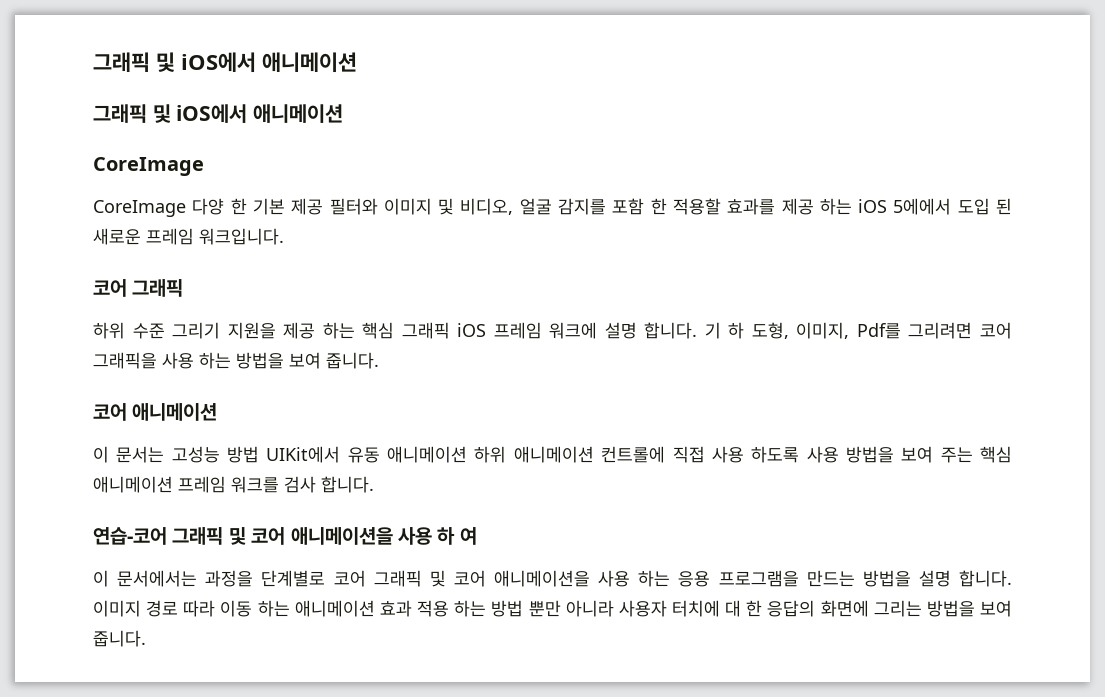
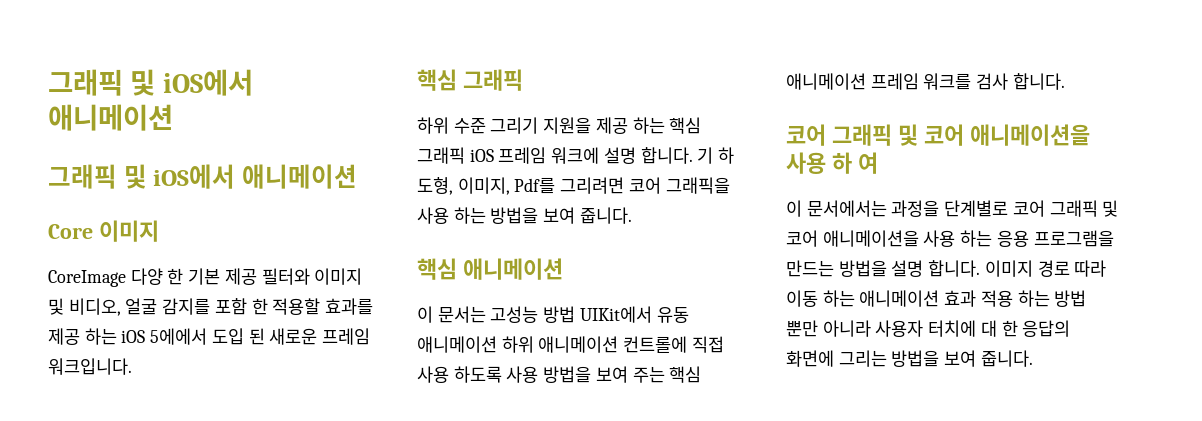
[93,157,204,176] CoreImage -> [48,220,159,242] Core 이미지
[93,279,127,297] 코어 -> [417,69,457,91] 핵심
[93,403,127,421] 코어 -> [417,258,457,280] 핵심
[93,527,167,545] 연습-코어 -> [786,124,826,146] 코어

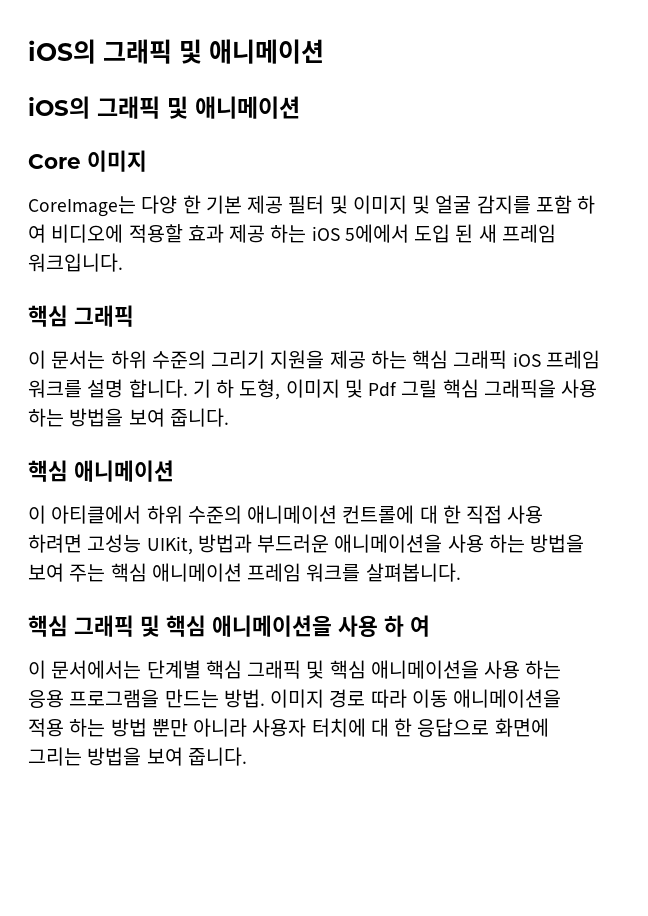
[48,69,253,96] [48,104,173,131] [48,164,236,189] 그래픽 및 iOS에서 애니메이션 // 그래픽 및 iOS에서 -> [28,39,324,64] [28,96,188,119] iOS의 그래픽 및 애니메이션 // iOS의 그래픽 및
[48,270,126,287] CoreImage -> [28,196,136,217] CoreImage는
[261,268,363,285] [48,298,121,316] 필터와 이미지 및 비디오, -> [288,195,431,214] 필터 및 이미지 및
[251,298,374,315] 한 적용할 효과를 -> [577,195,596,214] [28,224,224,243] 하 여 비디오에 적용할 효과
[269,328,318,345] 새로운 -> [478,224,497,243] 새
[417,117,486,134] 하위 수준 -> [28,350,206,369] 이 문서는 하위 수준의
[551,147,600,164] 워크에 -> [28,379,82,398] 워크를
[457,177,661,195] 이미지, Pdf를 그리려면 코어 -> [285,379,479,398] 이미지 및 Pdf 그릴 핵심
[437,306,689,323] [417,336,724,353] [417,366,539,383] 문서는 고성능 방법 UIKit에서 유동 애니메이션 하위 애니메이션 컨트롤에 직접 사용 하도록 사용 -> [51,505,544,524] [28,534,525,555] 아티클에서 하위 수준의 애니메이션 컨트롤에 대 한 직접 사용 하려면 고성능 UIKit, 방법과 부드러운 애니메이션을 사용 하는
[976,73,1065,90] [786,124,964,146] 검사 합니다. // 코어 그래픽 및 코어 -> [365,563,461,582] [28,615,206,637] 살펴봅니다. // 핵심 그래픽 및 핵심
[891,200,1119,217] [786,230,818,247] 과정을 단계별로 코어 그래픽 및 코어 -> [146,660,366,679] 단계별 핵심 그래픽 및 핵심
[838,260,981,277] 방법을 설명 합니다. -> [223,689,265,708] 방법.
[822,290,977,307] 하는 애니메이션 효과 -> [453,689,562,708] 애니메이션을
[1022,320,1071,337] 응답의 -> [417,718,490,737] 응답으로

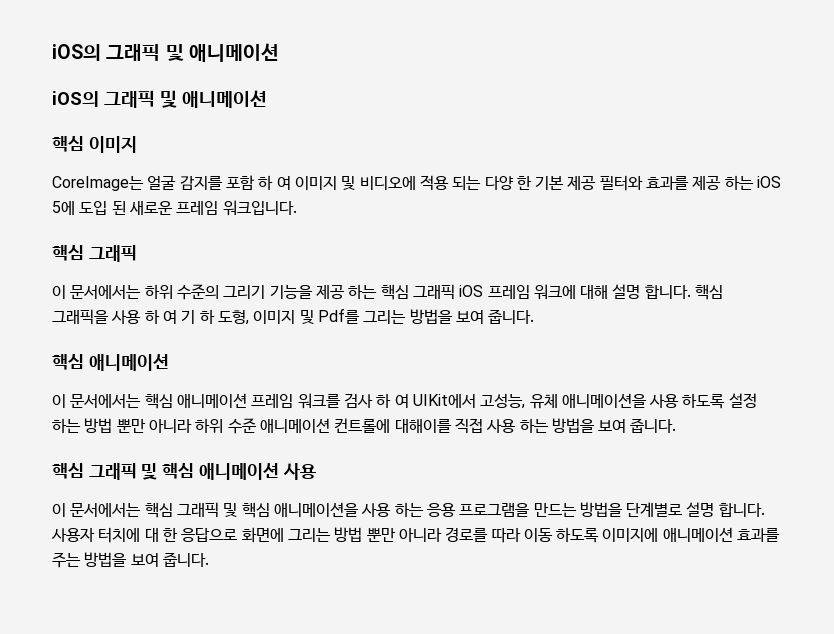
[28,154,81,169] Core -> [52,136,84,152] 핵심
[141,195,431,214] 다양 한 기본 제공 필터 및 이미지 및 -> (144, 183) none
[51,224,224,243] 비디오에 적용할 효과 -> [294,175,690,191] 이미지 및 비디오에 적용 되는 다양 한 기본 제공 필터와 효과를
[344,224,409,243] 5에에서 -> [52,201,75,215] 5에
[478,224,497,243] 새 -> [128,201,173,215] 새로운
[51,350,106,369] 문서는 -> [70,285,142,299] 문서에서는
[270,350,325,369] 지원을 -> [269,285,313,299] 기능을
[28,379,188,398] 워크를 설명 합니다. -> [533,284,724,300] [52,309,177,325] 워크에 대해 설명 합니다. 핵심 그래픽을 사용 하 여
[368,379,598,398] [28,408,64,427] Pdf 그릴 핵심 그래픽을 사용 하는 -> [317,308,407,324] Pdf를 그리는
[51,505,544,524] [28,534,585,555] [28,563,461,582] [28,615,430,637] [28,660,201,679] 아티클에서 하위 수준의 애니메이션 컨트롤에 대 한 직접 사용 하려면 고성능 UIKit, 방법과 부드러운 애니메이션을 사용 하는 방법을 보여 주는 핵심 애니메이션 프레임 워크를 살펴봅니다. // 핵심 그래픽 및 핵심 애니메이션을 사용 하 여 // 이 문서에서는 단계별 -> [70,393,757,409] [52,418,677,434] [52,463,316,480] [52,503,142,517] 문서에서는 핵심 애니메이션 프레임 워크를 검사 하 여 UIKit에서 고성능, 유체 애니메이션을 사용 하도록 설정 하는 방법 뿐만 아니라 하위 수준 애니메이션 컨트롤에 대해이를 직접 사용 하는 방법을 보여 줍니다. // 핵심 그래픽 및 핵심 애니메이션 사용 // 이 문서에서는
[223,689,562,708] [28,718,248,737] 방법. 이미지 경로 따라 이동 애니메이션을 적용 하는 방법 뿐만 아니라 -> [579,502,765,517] 방법을 단계별로 설명 합니다.
(82, 756) none -> [334,527,781,543] [52,552,81,568] 방법 뿐만 아니라 경로를 따라 이동 하도록 이미지에 애니메이션 효과를 주는

